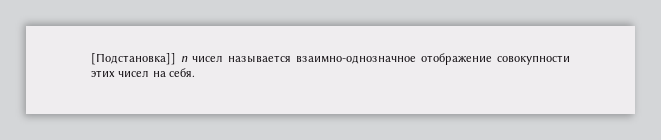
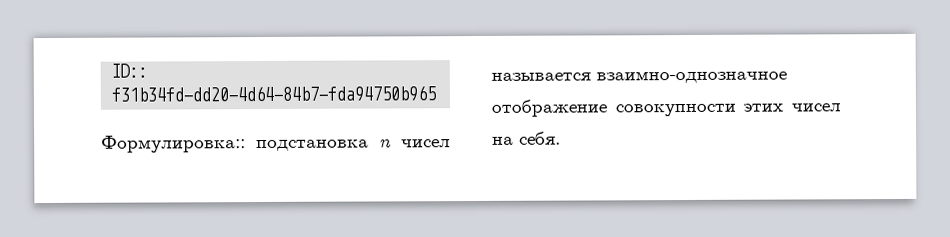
[91,53,176,65] [Подстановка]] -> [111,63,149,78] [111,85,437,103] [101,135,369,153] ID:: f31b34fd-dd20-4d64-84b7-fda94750b965 // Формулировка:: подстановка

